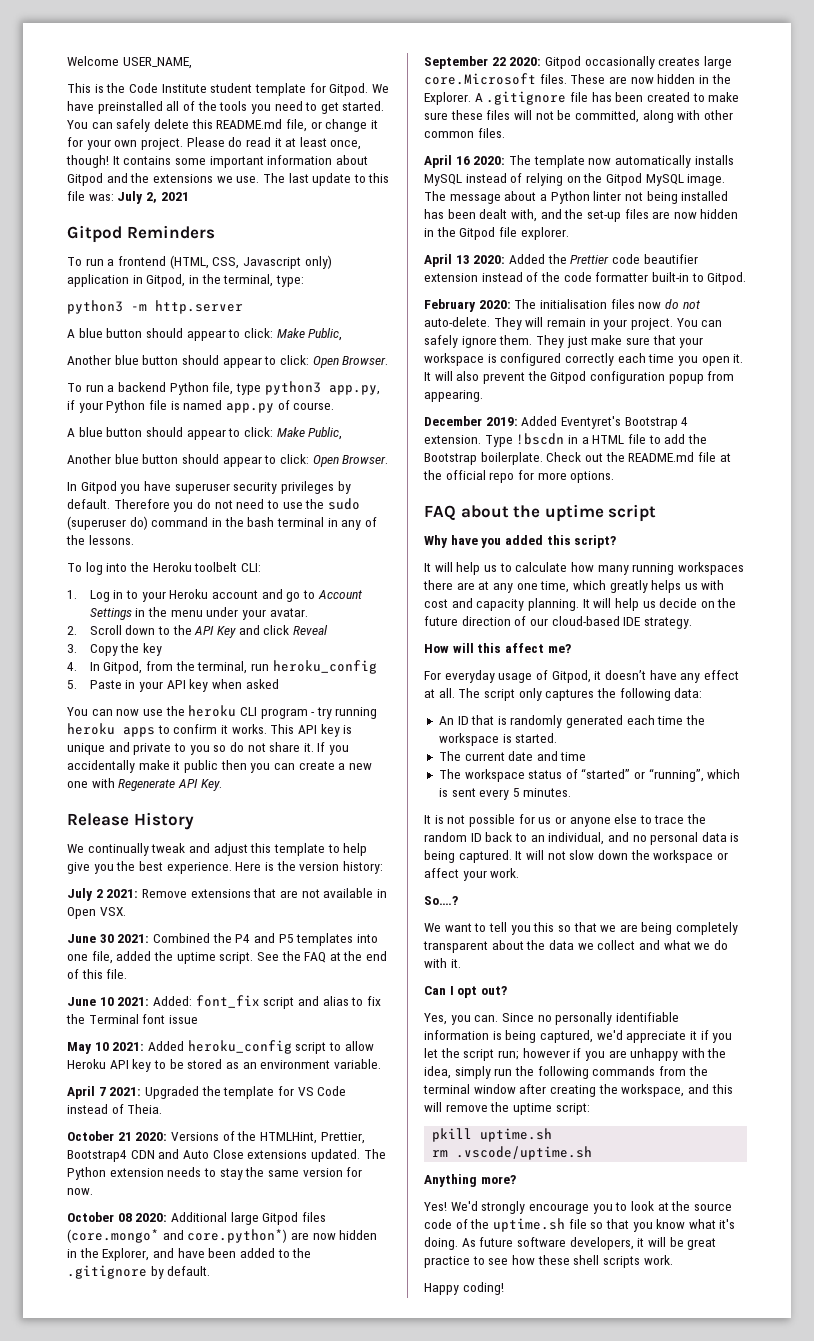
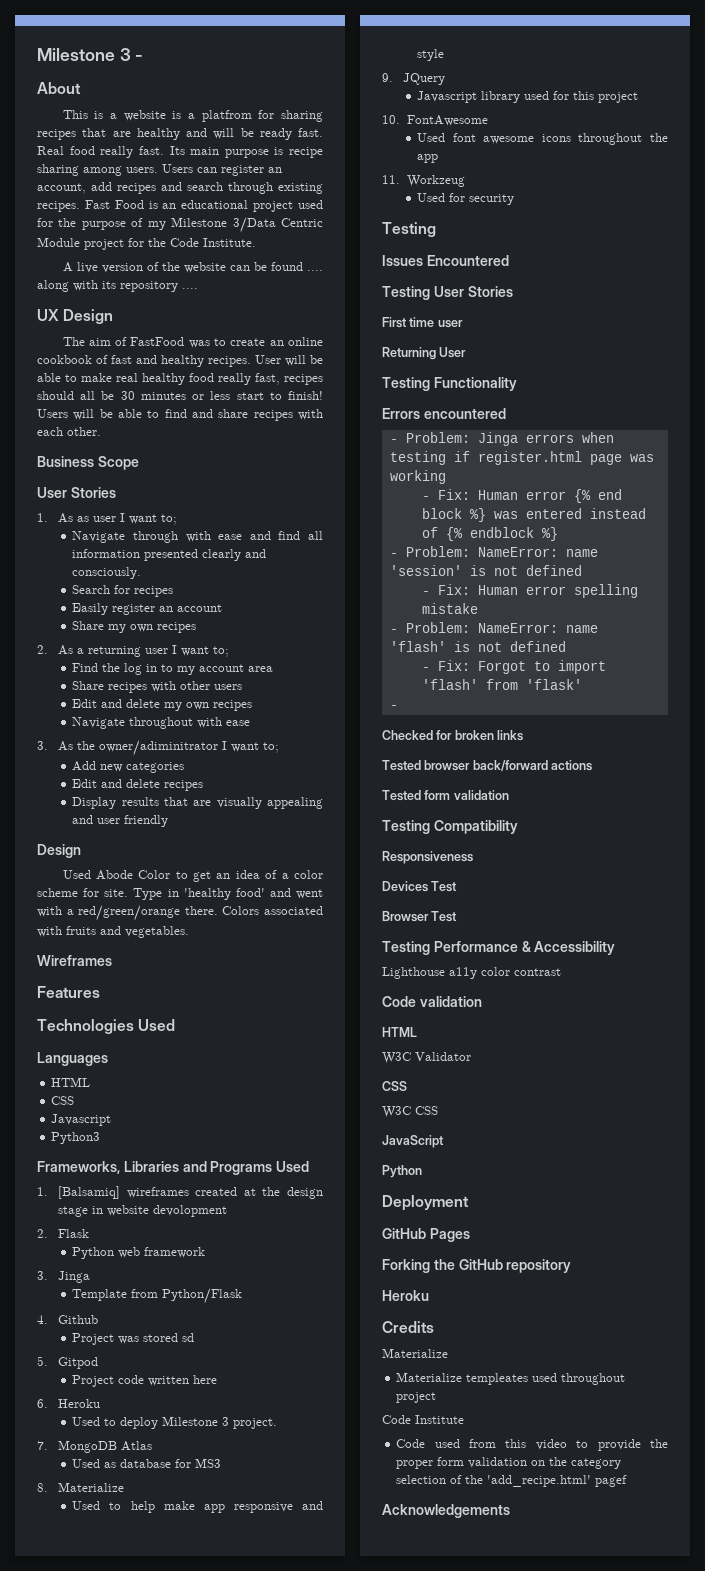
[67,56,192,69] [67,83,389,96] [67,101,385,114] [67,119,378,132] [67,137,362,150] [66,155,368,168] [67,173,390,186] [67,191,189,204] [67,225,215,243] [67,255,332,269] [67,274,304,287] [67,300,243,314] [67,328,343,341] [67,355,389,368] [67,381,380,395] [67,400,335,413] [67,427,343,440] [67,454,389,467] [67,481,351,494] [67,498,360,512] [67,516,377,530] [66,535,134,545] [67,562,261,575] [67,589,362,602] [89,607,308,620] [67,625,328,638] [67,643,162,656] [67,660,377,674] [67,679,279,692] [67,705,378,719] [67,723,353,737] [67,742,350,755] [67,760,372,773] [67,778,222,791] [67,812,194,830] [67,843,368,856] [67,861,383,874] [67,888,387,901] [67,907,126,919] [67,933,378,946] [67,951,388,964] [67,969,128,979] [67,995,381,1009] [66,1014,198,1024] [67,1040,374,1054] [67,1059,381,1072] [67,1086,347,1099] [67,1104,163,1114] [67,1131,365,1144] [67,1149,386,1162] [67,1167,363,1180] [67,1188,93,1195] [67,1212,326,1225] [67,1229,378,1243] [67,1248,312,1261] [67,1265,211,1279] [424,56,732,69] [424,73,731,85] [424,91,740,105] [424,110,733,123] [424,128,505,138] [424,155,734,168] [424,173,726,186] [424,191,729,204] [424,209,739,222] [424,227,569,240] [424,254,698,267] [424,272,747,285] [424,299,700,312] [424,317,723,330] [424,335,704,348] [424,353,744,366] [424,371,735,384] [424,390,483,402] [424,416,689,429] [424,433,707,447] [424,452,731,465] [423,470,615,483] [424,504,657,522] [424,535,617,548] [424,562,744,575] [423,580,725,593] [424,598,737,611] [424,616,692,629] [424,643,571,653] [424,670,739,683] [424,688,703,701] [438,715,706,728] [438,733,558,746] [438,751,587,761] [438,768,741,782] [438,788,572,800] [424,814,707,827] [424,832,740,845] [424,850,728,863] [424,868,520,881] [424,896,458,905] [424,922,739,935] [423,940,728,953] [424,958,461,968] [424,986,507,998] [424,1012,679,1025] [424,1030,733,1043] [424,1048,727,1061] [424,1066,708,1079] [423,1084,733,1097] [424,1102,590,1115] [432,1128,553,1142] [432,1146,593,1160] [424,1174,516,1187] [424,1201,732,1214] [424,1218,736,1232] [424,1237,717,1250] [424,1255,673,1268] [424,1282,504,1295] Welcome USER_NAME, // This is the Code Institute student template for Gitpod. We have preinstalled all of the tools you need to get started. You can safely delete this README.md file, or change it for your own project. Please do read it at least once, though! It contains some important information about Gitpod and the extensions we use. The last update to this file was: July 2, 2021 // Gitpod Reminders // To run a frontend (HTML, CSS, Javascript only) application in Gitpod, in the terminal, type: // python3 -m http.server // A blue button should appear to click: Make Public, // Another blue button should appear to click: Open Browser. // To run a backend Python file, type python3 app.py, if your Python file is named app.py of course. // A blue button should appear to click: Make Public, // Another blue button should appear to click: Open Browser. // In Gitpod you have superuser security privileges by default. Therefore you do not need to use the sudo (superuser do) command in the bash terminal in any of the lessons. // To log into the Heroku toolbelt CLI: // 1. Log in to your Heroku account and go to Account Settings in the menu under your avatar. // 2. Scroll down to the API Key and click Reveal // 3. Copy the key // 4. In Gitpod, from the terminal, run heroku_config // 5. Paste in your API key when asked // You can now use the heroku CLI program - try running heroku apps to confirm it works. This API key is unique and private to you so do not share it. If you accidentally make it public then you can create a new one with Regenerate API Key. // Release History // We continually tweak and adjust this template to help give you the best experience. Here is the version history: // July 2 2021: Remove extensions that are not available in Open VSX. // June 30 2021: Combined the P4 and P5 templates into one file, added the uptime script. See the FAQ at the end of this file. // June 10 2021: Added: font_fix script and alias to fix the Terminal font issue // May 10 2021: Added heroku_config script to allow Heroku API key to be stored as an environment variable. // April 7 2021: Upgraded the template for VS Code instead of Theia. // October 21 2020: Versions of the HTMLHint, Prettier, Bootstrap4 CDN and Auto Close extensions updated. The Python extension needs to stay the same version for now. // October 08 2020: Additional large Gitpod files (core.mongo* and core.python*) are now hidden in the Explorer, and have been added to the .gitignore by default. // September 22 2020: Gitpod occasionally creates large core.Microsoft files. These are now hidden in the Explorer. A .gitignore file has been created to make sure these files will not be committed, along with other common files. // April 16 2020: The template now automatically installs MySQL instead of relying on the Gitpod MySQL image. The message about a Python linter not being installed has been dealt with, and the set-up files are now hidden in the Gitpod file explorer. // April 13 2020: Added the Prettier code beautifier extension instead of the code formatter built-in to Gitpod. // February 2020: The initialisation files now do not auto-delete. They will remain in your project. You can safely ignore them. They just make sure that your workspace is configured correctly each time you open it. It will also prevent the Gitpod configuration popup from appearing. // December 2019: Added Eventyret's Bootstrap 4 extension. Type !bscdn in a HTML file to add the Bootstrap boilerplate. Check out the README.md file at the official repo for more options. // FAQ about the uptime script // Why have you added this script? // It will help us to calculate how many running workspaces there are at any one time, which greatly helps us with cost and capacity planning. It will help us decide on the future direction of our cloud-based IDE strategy. // How will this affect me? // For everyday usage of Gitpod, it doesn’t have any effect at all. The script only captures the following data: // An ID that is randomly generated each time the workspace is started. // The current date and time // The workspace status of “started” or “running”, which is sent every 5 minutes. // It is not possible for us or anyone else to trace the random ID back to an individual, and no personal data is being captured. It will not slow down the workspace or affect your work. // So….? // We want to tell you this so that we are being completely transparent about the data we collect and what we do with it. // Can I opt out? // Yes, you can. Since no personally identifiable information is being captured, we'd appreciate it if you let the script run; however if you are unhappy with the idea, simply run the following commands from the terminal window after creating the workspace, and this will remove the uptime script: // pkill uptime.sh // rm .vscode/uptime.sh // Anything more? // Yes! We'd strongly encourage you to look at the source code of the uptime.sh file so that you know what it's doing. As future software developers, it will be great practice to see how these shell scripts work. // Happy coding! -> [37,48,144,61] [37,82,81,94] [62,110,323,122] [37,128,323,140] [37,146,323,158] [37,164,282,176] [37,182,323,194] [37,200,323,212] [37,217,323,233] [37,237,256,250] [62,262,323,273] [37,280,198,292] [37,309,114,324] [62,337,323,348] [37,355,323,367] [37,373,323,385] [37,391,324,400] [37,409,323,421] [37,427,101,436] [37,456,139,470] [37,487,116,498] [37,513,178,525] [72,531,323,543] [72,549,267,561] [72,567,142,579] [72,585,174,597] [72,603,223,615] [72,621,197,633] [37,645,230,657] [72,663,274,675] [72,681,243,693] [72,699,253,711] [72,717,251,729] [37,740,280,756] [72,761,185,773] [72,779,204,791] [72,797,323,809] [72,815,169,827] [37,844,81,858] [62,870,323,882] [37,888,323,900] [37,905,323,921] [37,926,189,938] [37,955,112,966] [37,986,100,998] [37,1019,176,1034] [37,1052,108,1066] [51,1077,91,1087] [51,1096,75,1105] [51,1114,112,1126] [51,1132,101,1144] [37,1161,310,1175] [37,1186,323,1199] [58,1205,228,1217] [37,1229,90,1238] [72,1247,206,1259] [37,1271,91,1283] [72,1288,243,1304] [37,1315,99,1324] [72,1333,195,1345] [37,1356,99,1369] [72,1375,218,1387] [37,1399,101,1408] [72,1416,278,1429] [37,1440,153,1453] [72,1458,222,1468] [37,1482,125,1492] [72,1501,323,1513] [417,49,445,61] [382,73,446,85] [417,91,639,103] [382,115,488,126] [417,133,668,145] [417,154,439,163] [382,175,465,187] [417,193,515,205] [382,222,436,237] [382,255,509,266] [382,286,513,300] [382,317,463,328] [382,347,467,360] [382,377,517,391] [382,408,506,419] [389,432,614,446] [389,451,654,465] [389,470,446,484] [421,489,622,503] [421,508,646,522] [421,527,558,541] [389,546,598,557] [389,565,582,576] [421,584,638,598] [421,603,478,614] [389,622,598,633] [389,641,566,652] [421,660,606,674] [421,679,582,690] [389,705,398,709] [382,730,524,741] [382,760,593,771] [382,790,509,801] [382,820,518,834] [382,851,473,864] [382,881,458,892] [382,911,458,922] [382,941,616,955] [382,967,561,979] [382,996,482,1007] [382,1027,417,1037] [382,1052,471,1064] [382,1081,407,1091] [382,1106,438,1118] [382,1135,444,1148] [382,1165,422,1178] [382,1195,469,1211] [382,1228,470,1242] [382,1259,572,1273] [382,1290,429,1301] [382,1321,434,1333] [382,1348,448,1358] [396,1372,626,1385] [396,1392,437,1403] [382,1415,464,1424] [396,1439,668,1451] [396,1457,622,1469] [396,1475,628,1487] [382,1504,510,1518] Milestone 3 - // About // This is a website is a platfrom for sharing recipes that are healthy and will be ready fast. Real food really fast. Its main purpose is recipe sharing among users. Users can register an account, add recipes and search through existing recipes. Fast Food is an educational project used for the purpose of my Milestone 3/Data Centric Module project for the Code Institute. // A live version of the website can be found .... along with its repository .... // UX Design // The aim of FastFood was to create an online cookbook of fast and healthy recipes. User will be able to make real healthy food really fast, recipes should all be 30 minutes or less start to finish! Users will be able to find and share recipes with each other. // Business Scope // User Stories // 1. As as user I want to; // Navigate through with ease and find all information presented clearly and consciously. // Search for recipes // Easily register an account // Share my own recipes // 2. As a returning user I want to; // Find the log in to my account area // Share recipes with other users // Edit and delete my own recipes // Navigate throughout with ease // 3. As the owner/adiminitrator I want to; // Add new categories // Edit and delete recipes // Display results that are visually appealing and user friendly // Design // Used Abode Color to get an idea of a color scheme for site. Type in 'healthy food' and went with a red/green/orange there. Colors associated with fruits and vegetables. // Wireframes // Features // Technologies Used // Languages // HTML // CSS // Javascript // Python3 // Frameworks, Libraries and Programs Used // 1. [Balsamiq] wireframes created at the design stage in website devolopment // 2. Flask // Python web framework // 3. Jinga // Template from Python/Flask // 4. Github // Project was stored sd // 5. Gitpod // Project code written here // 6. Heroku // Used to deploy Milestone 3 project. // 7. MongoDB Atlas // Used as database for MS3 // 8. Materialize // Used to help make app responsive and style // 9. JQuery // Javascript library used for this project // 10. FontAwesome // Used font awesome icons throughout the app // 11. Workzeug // Used for security // Testing // Issues Encountered // Testing User Stories // First time user // Returning User // Testing Functionality // Errors encountered // - Problem: Jinga errors when testing if register.html page was working // - Fix: Human error {% end block %} was entered instead of {% endblock %} // - Problem: NameError: name 'session' is not defined // - Fix: Human error spelling mistake // - Problem: NameError: name 'flash' is not defined // - Fix: Forgot to import 'flash' from 'flask' // - // Checked for broken links // Tested browser back/forward actions // Tested form validation // Testing Compatibility // Responsiveness // Devices Test // Browser Test // Testing Performance & Accessibility // Lighthouse a11y color contrast // Code validation // HTML // W3C Validator // CSS // W3C CSS // JavaScript // Python // Deployment // GitHub Pages // Forking the GitHub repository // Heroku // Credits // Materialize // Materialize templeates used throughout project // Code Institute // Code used from this video to provide the proper form validation on the category selection of the 'add_recipe.html' pagef // Acknowledgements

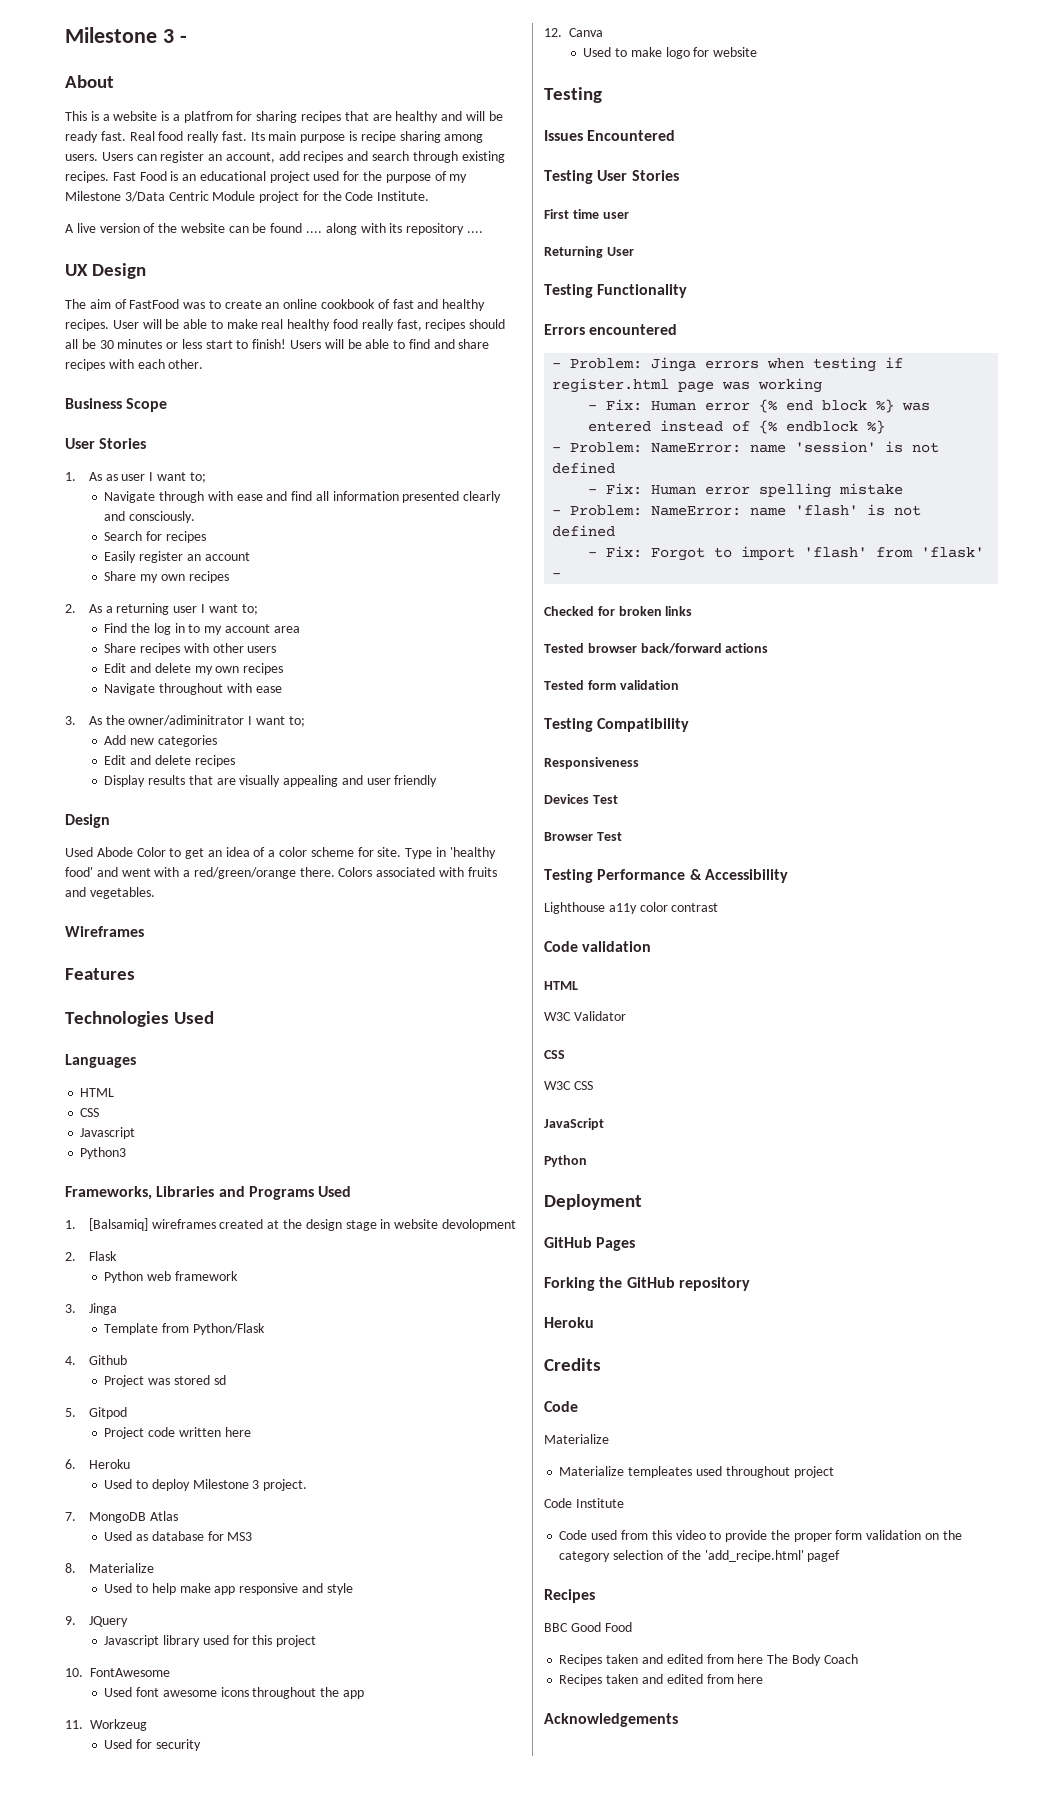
(515, 199) none -> [544,28,603,37] [583,47,758,59] // 12. Canva // Used to make logo for website
(434, 1327) none -> [544,1401,578,1412] // Code
(628, 1481) none -> [544,1589,595,1603] [544,1622,632,1632] [559,1654,858,1666] [559,1674,764,1686] // Recipes // BBC Good Food // Recipes taken and edited from here The Body Coach // Recipes taken and edited from here

